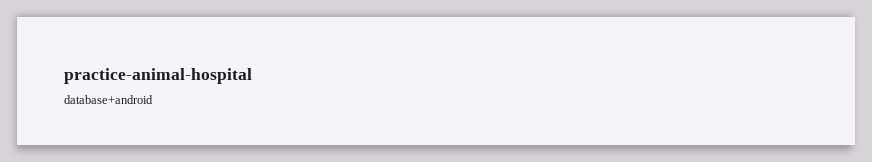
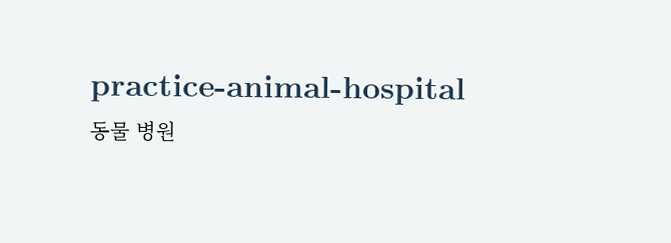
[64,95,153,104] database+android -> [89,120,176,142] 동물 병원

